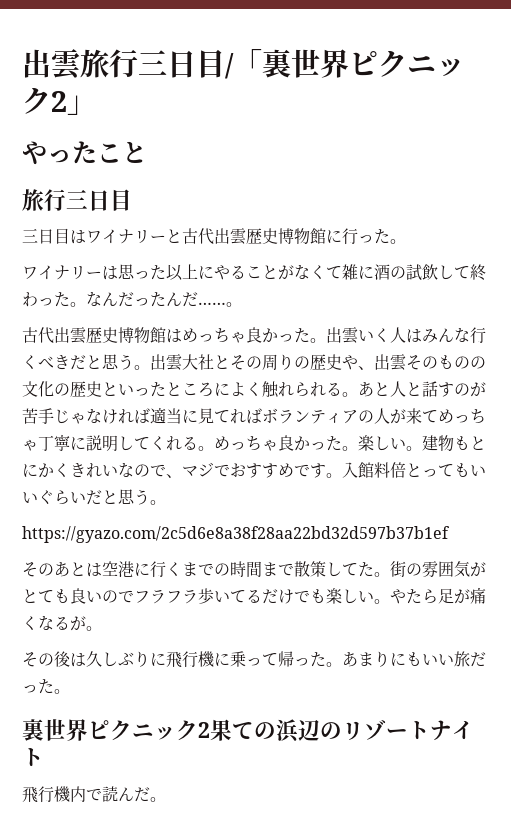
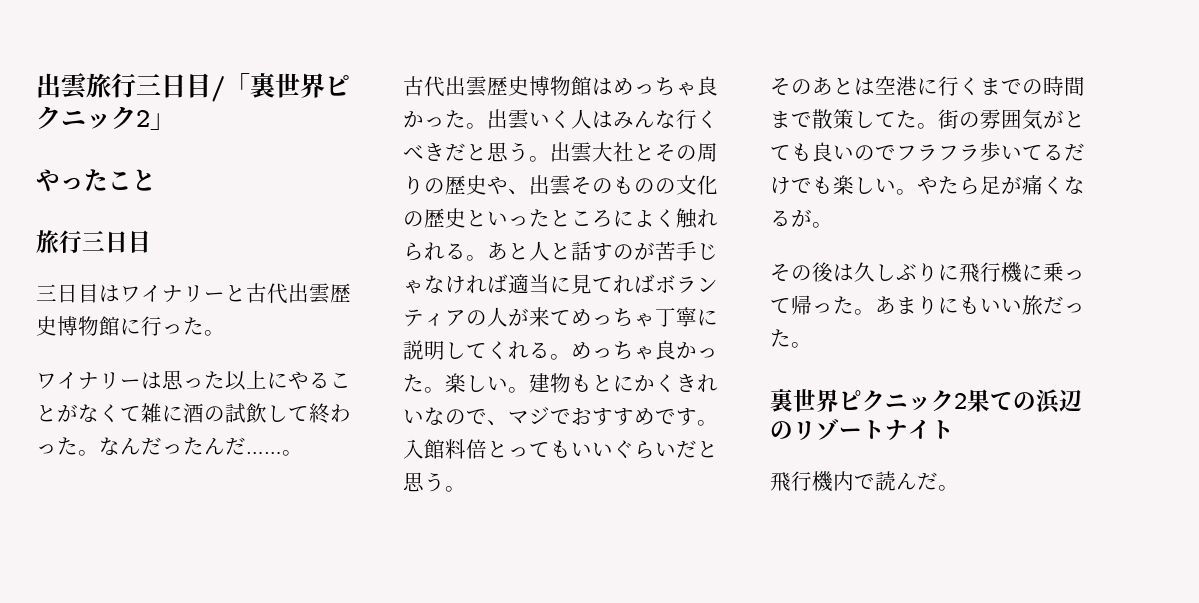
[22,526,450,543] // https://gyazo.com/2c5d6e8a38f28aa22bd32d597b37b1ef -> (466, 489) none

